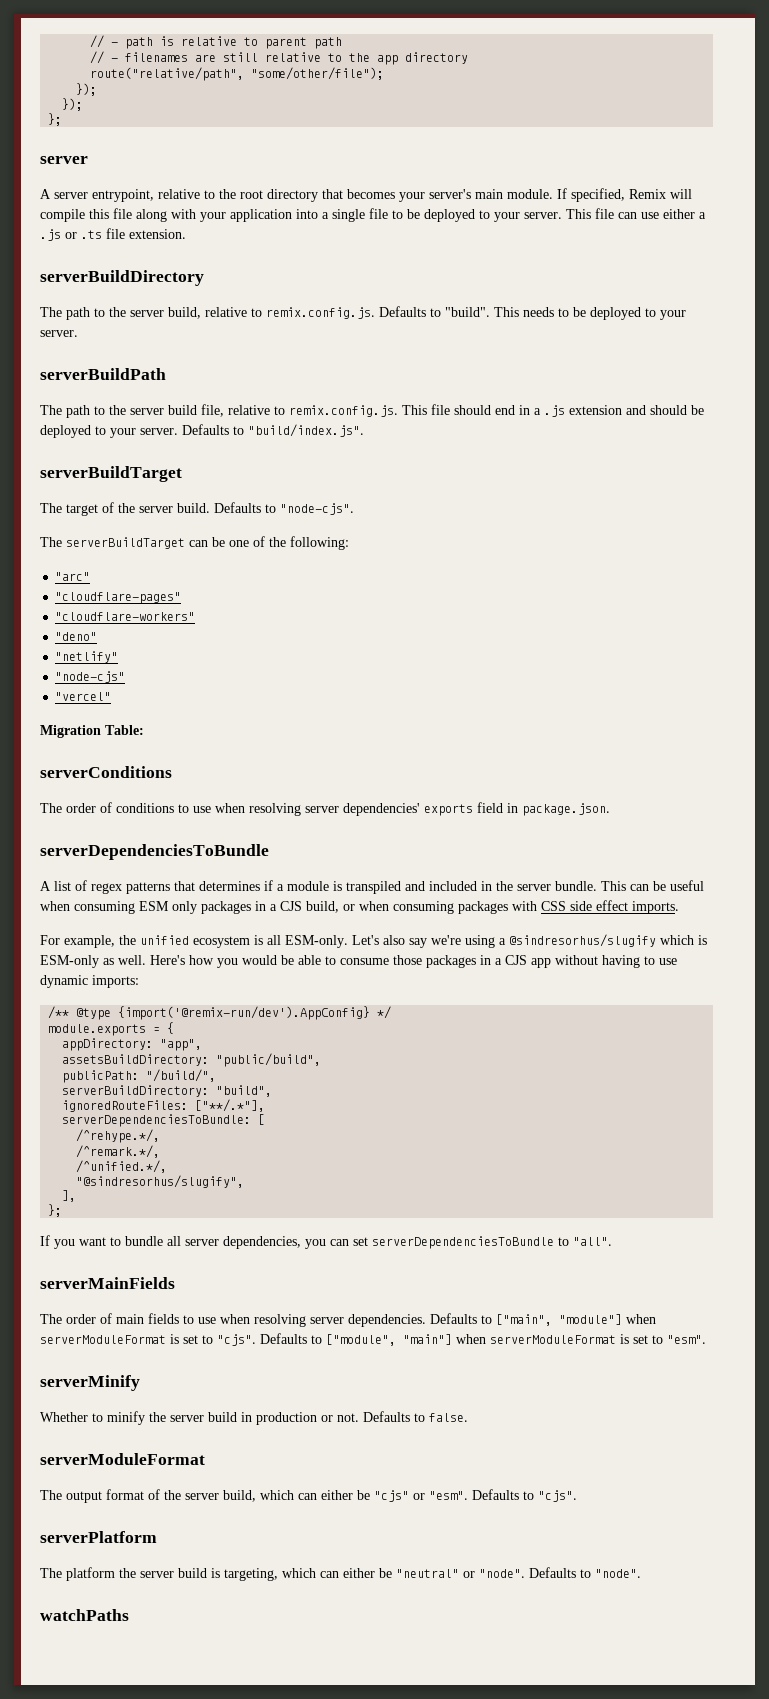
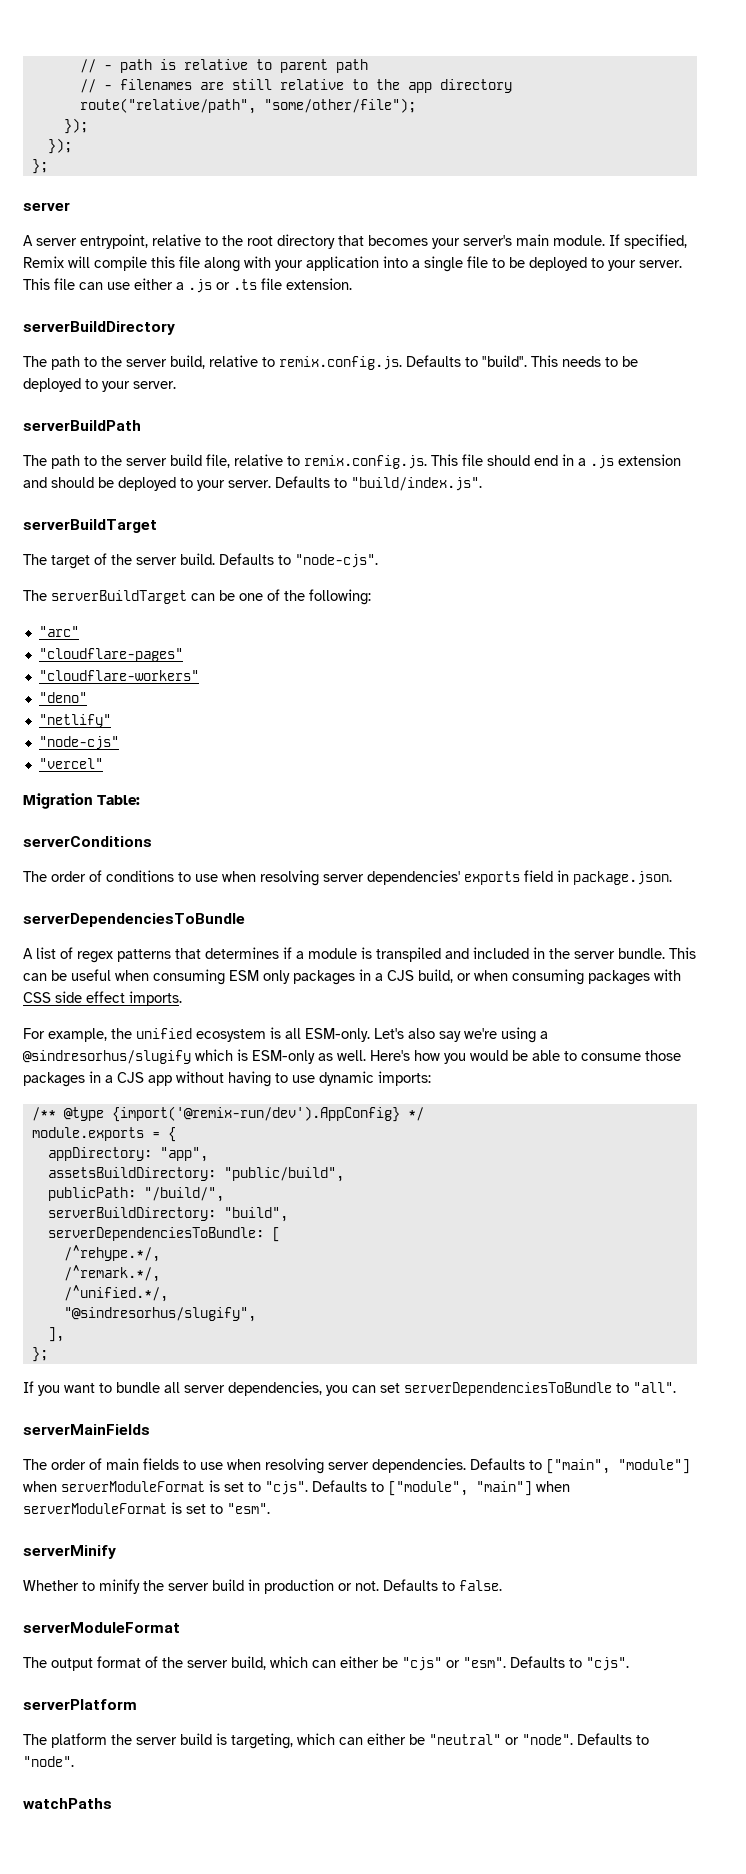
[62,1099,266,1112] // ignoredRouteFiles: ["**/.*"], -> (288, 1214) none

